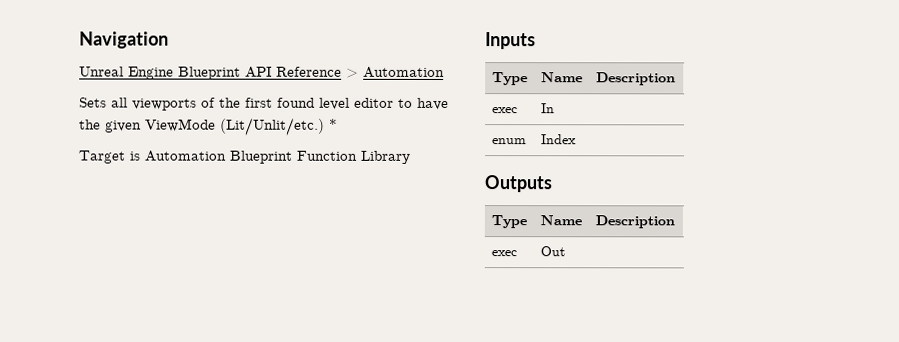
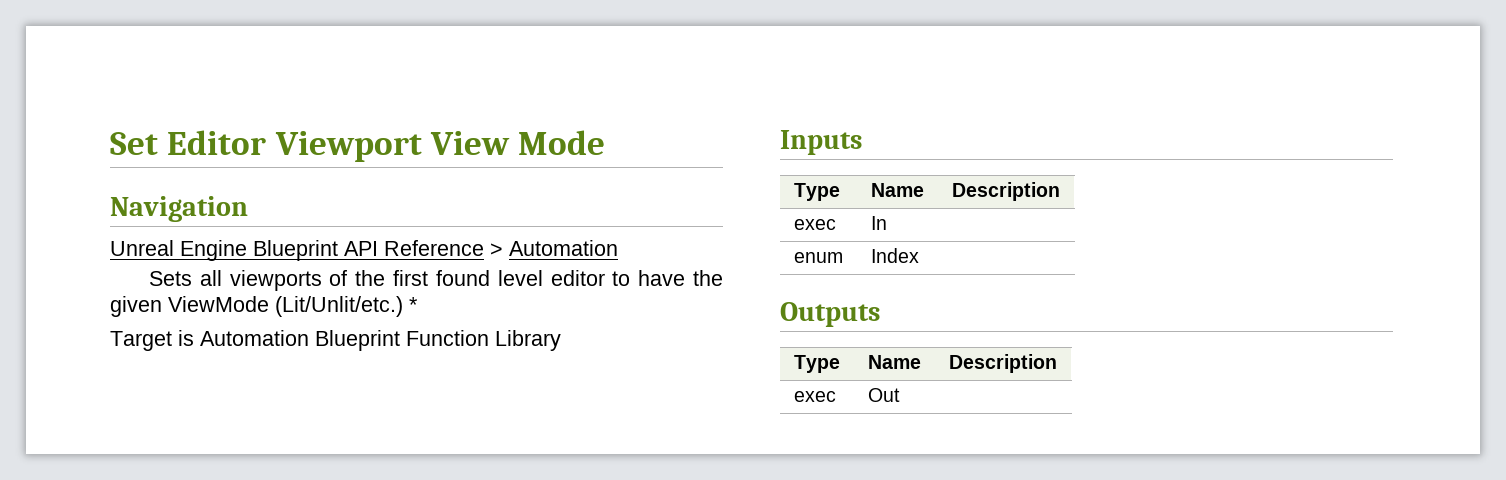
(79, 40) none -> [110,130,606,162] Set Editor Viewport View Mode //

